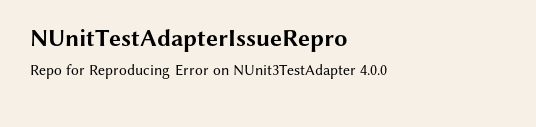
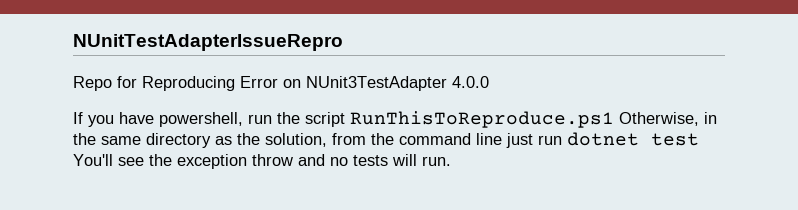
(388, 70) none -> [73,111,717,128] [73,132,699,148] [73,154,451,169] // If you have powershell, run the script RunThisToReproduce.ps1 Otherwise, in the same directory as the solution, from the command line just run dotnet test You'll see the exception throw and no tests will run.

